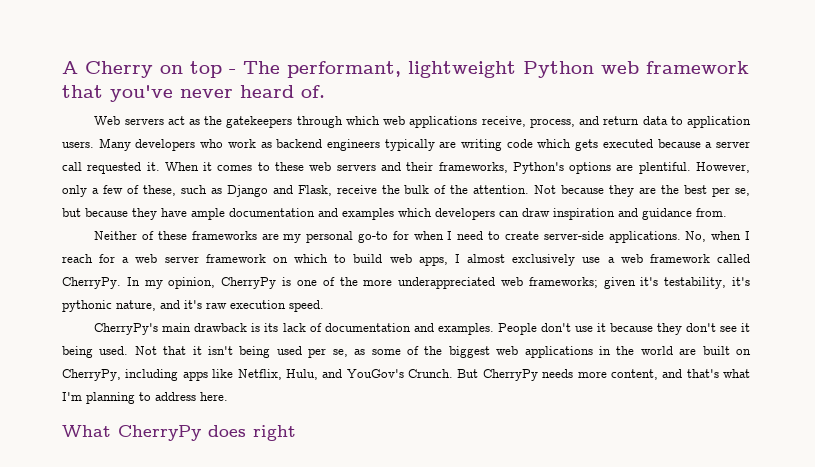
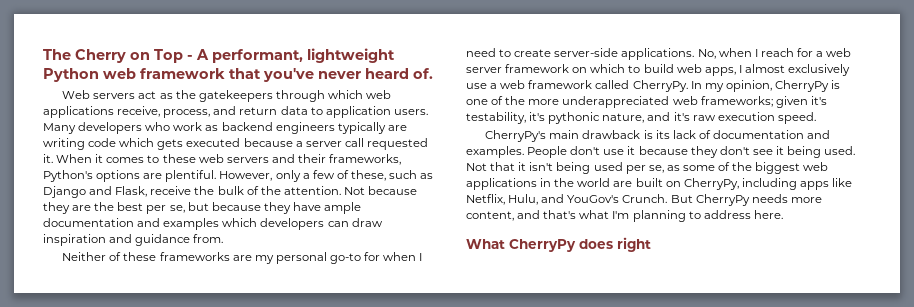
[62,61,78,74] A -> [43,49,71,60] The
[190,61,280,78] top - The -> [154,49,209,63] Top - A

